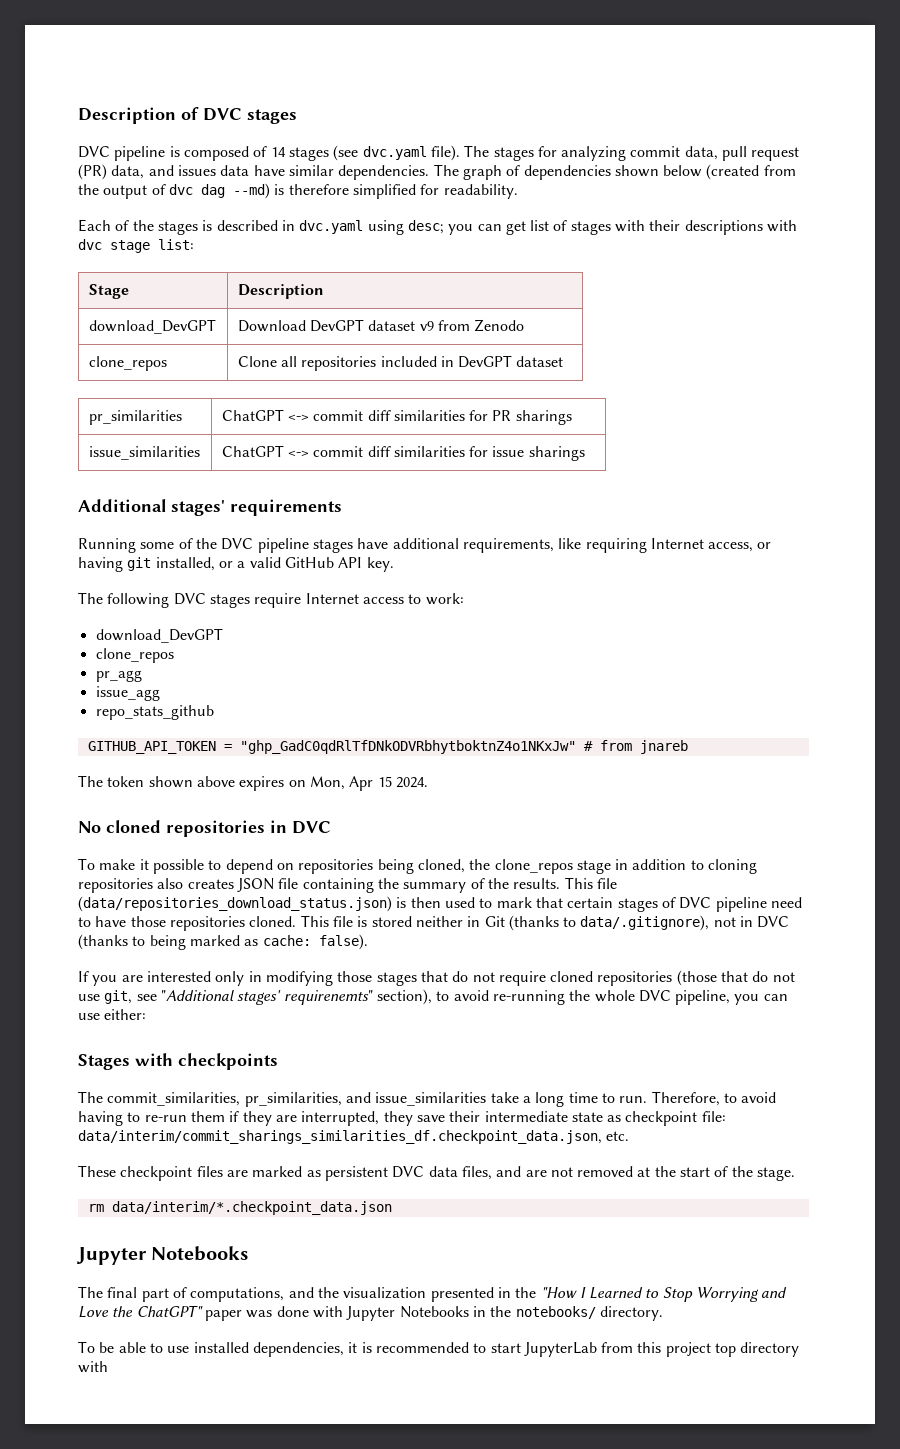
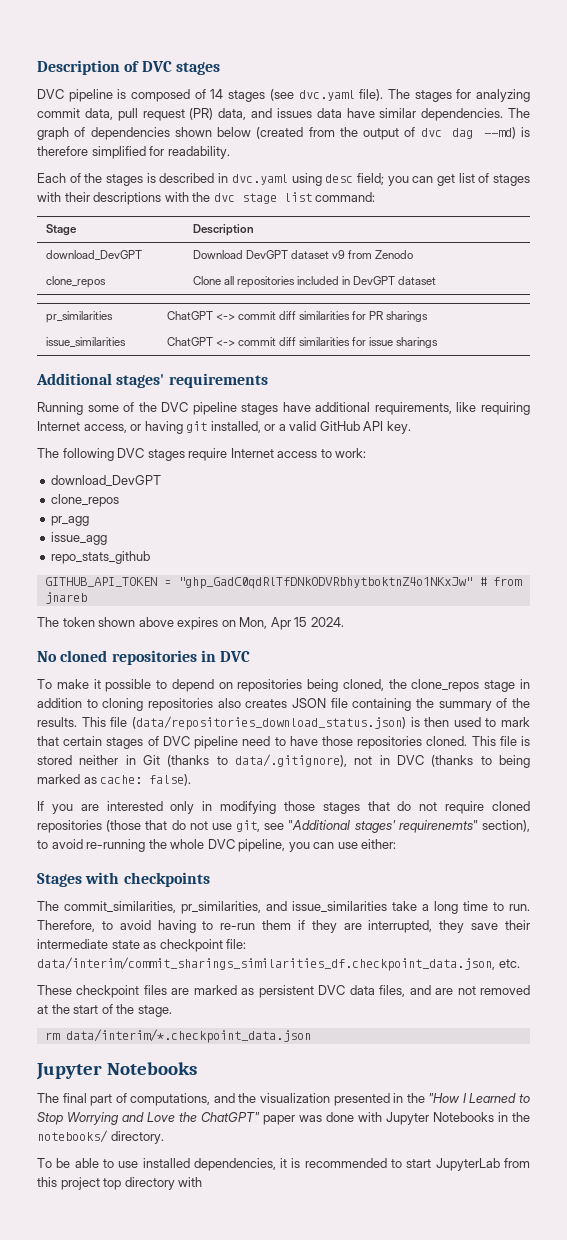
[407,220,444,234] desc; -> [325,173,384,185] desc field;
(798, 226) none -> [192,192,211,202] the
[158,239,194,250] list: -> [283,192,376,202] list command:

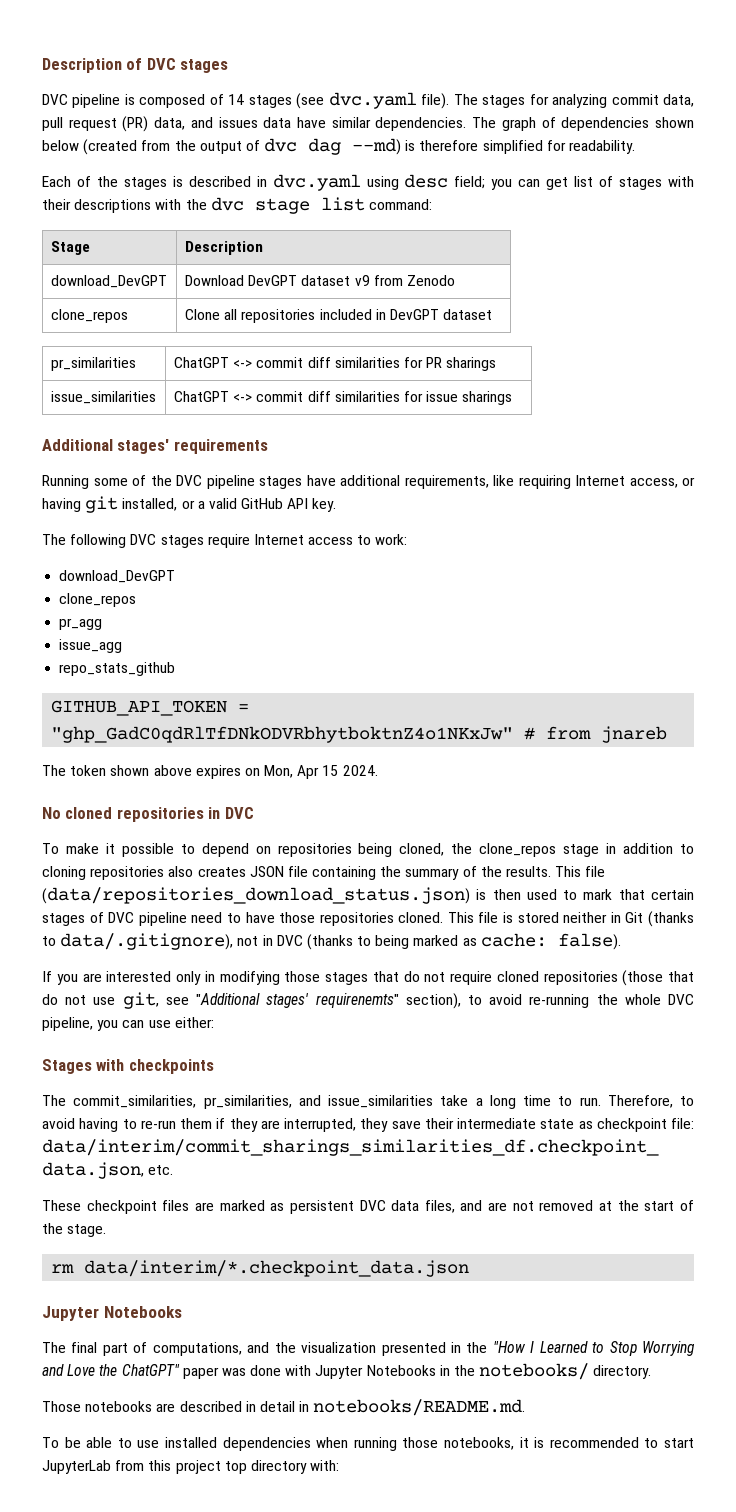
(164, 1137) none -> [42,1399,526,1416] // Those notebooks are described in detail in notebooks/README.md.
[193,1158,276,1171] dependencies, -> [222,1437,515,1451] dependencies when running those notebooks,
[178,1177,203,1187] with -> [310,1460,340,1471] with:

